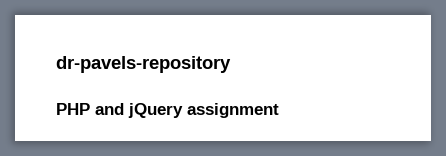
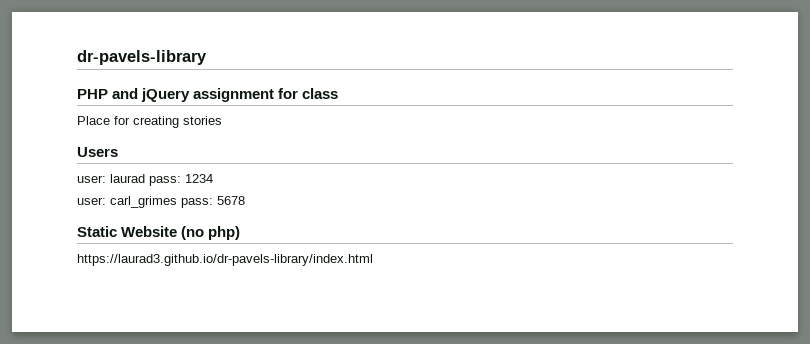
[56,56,231,73] dr-pavels-repository -> [77,50,207,65] dr-pavels-library
(279, 110) none -> [278,88,339,99] [77,116,222,128] [77,147,118,157] [77,174,213,186] [77,196,245,208] [77,226,241,240] [77,254,373,266] for class // Place for creating stories // Users // user: laurad pass: 1234 // user: carl_grimes pass: 5678 // Static Website (no php) // https://laurad3.github.io/dr-pavels-library/index.html

